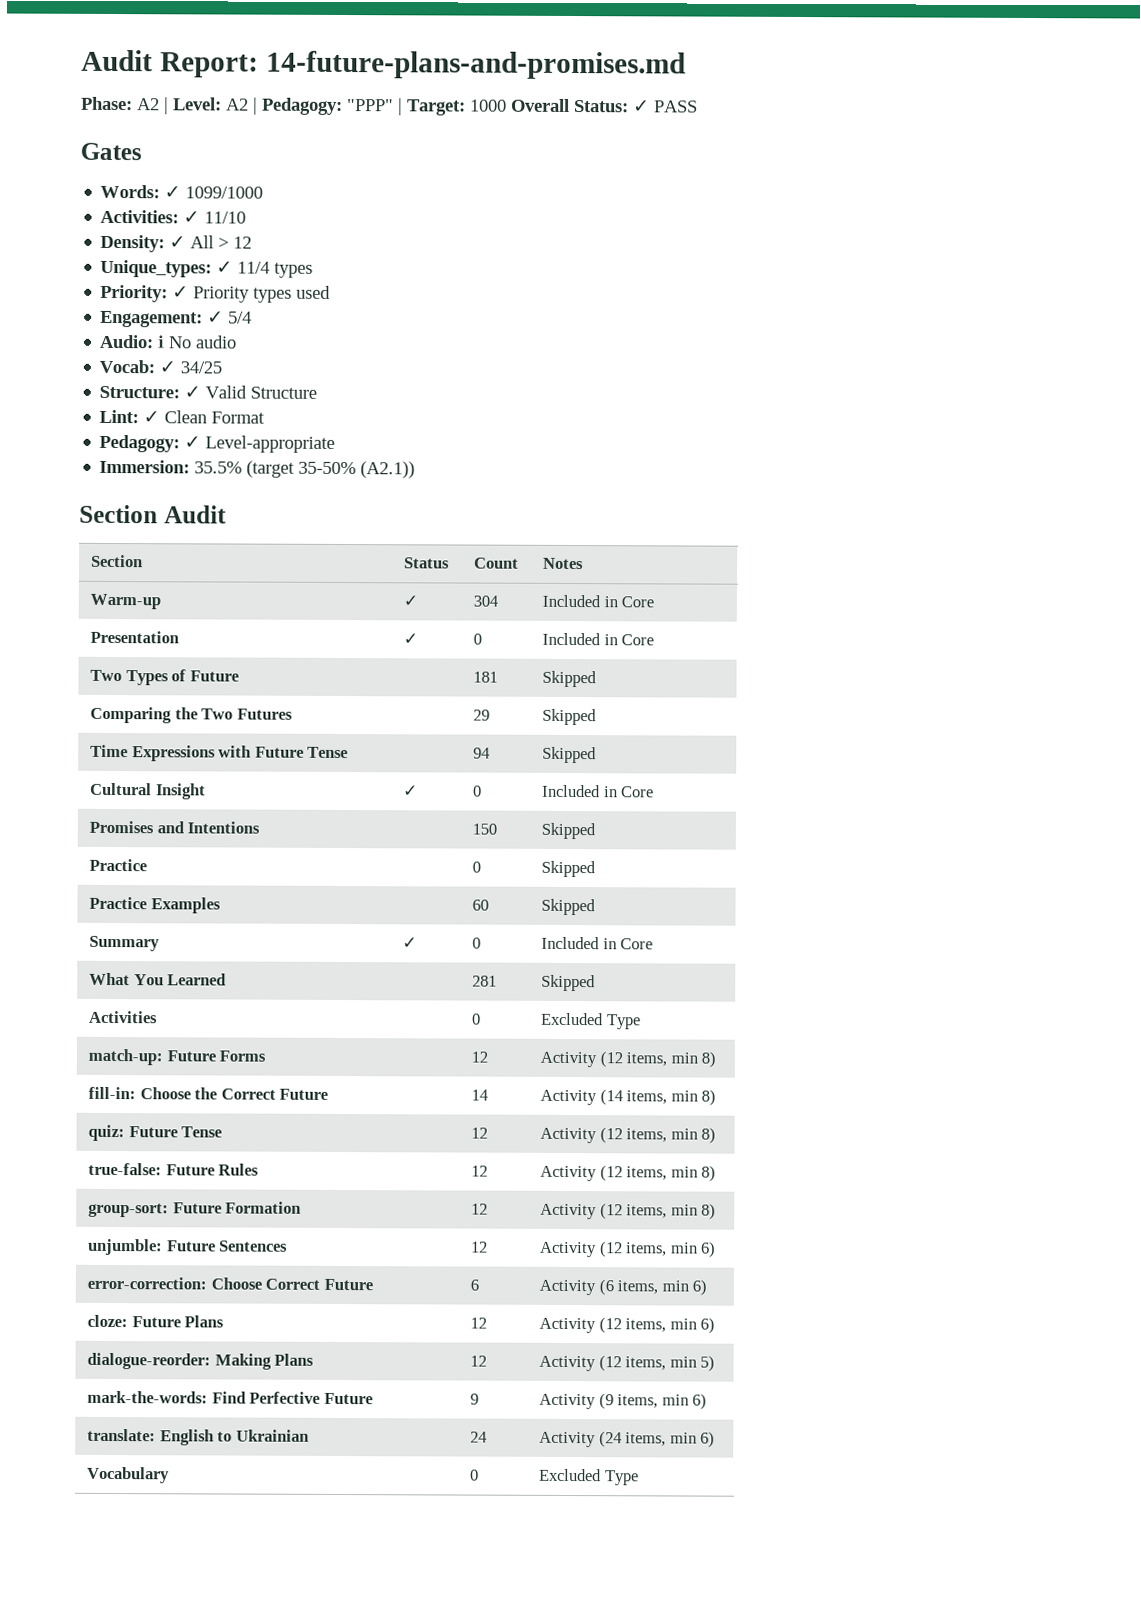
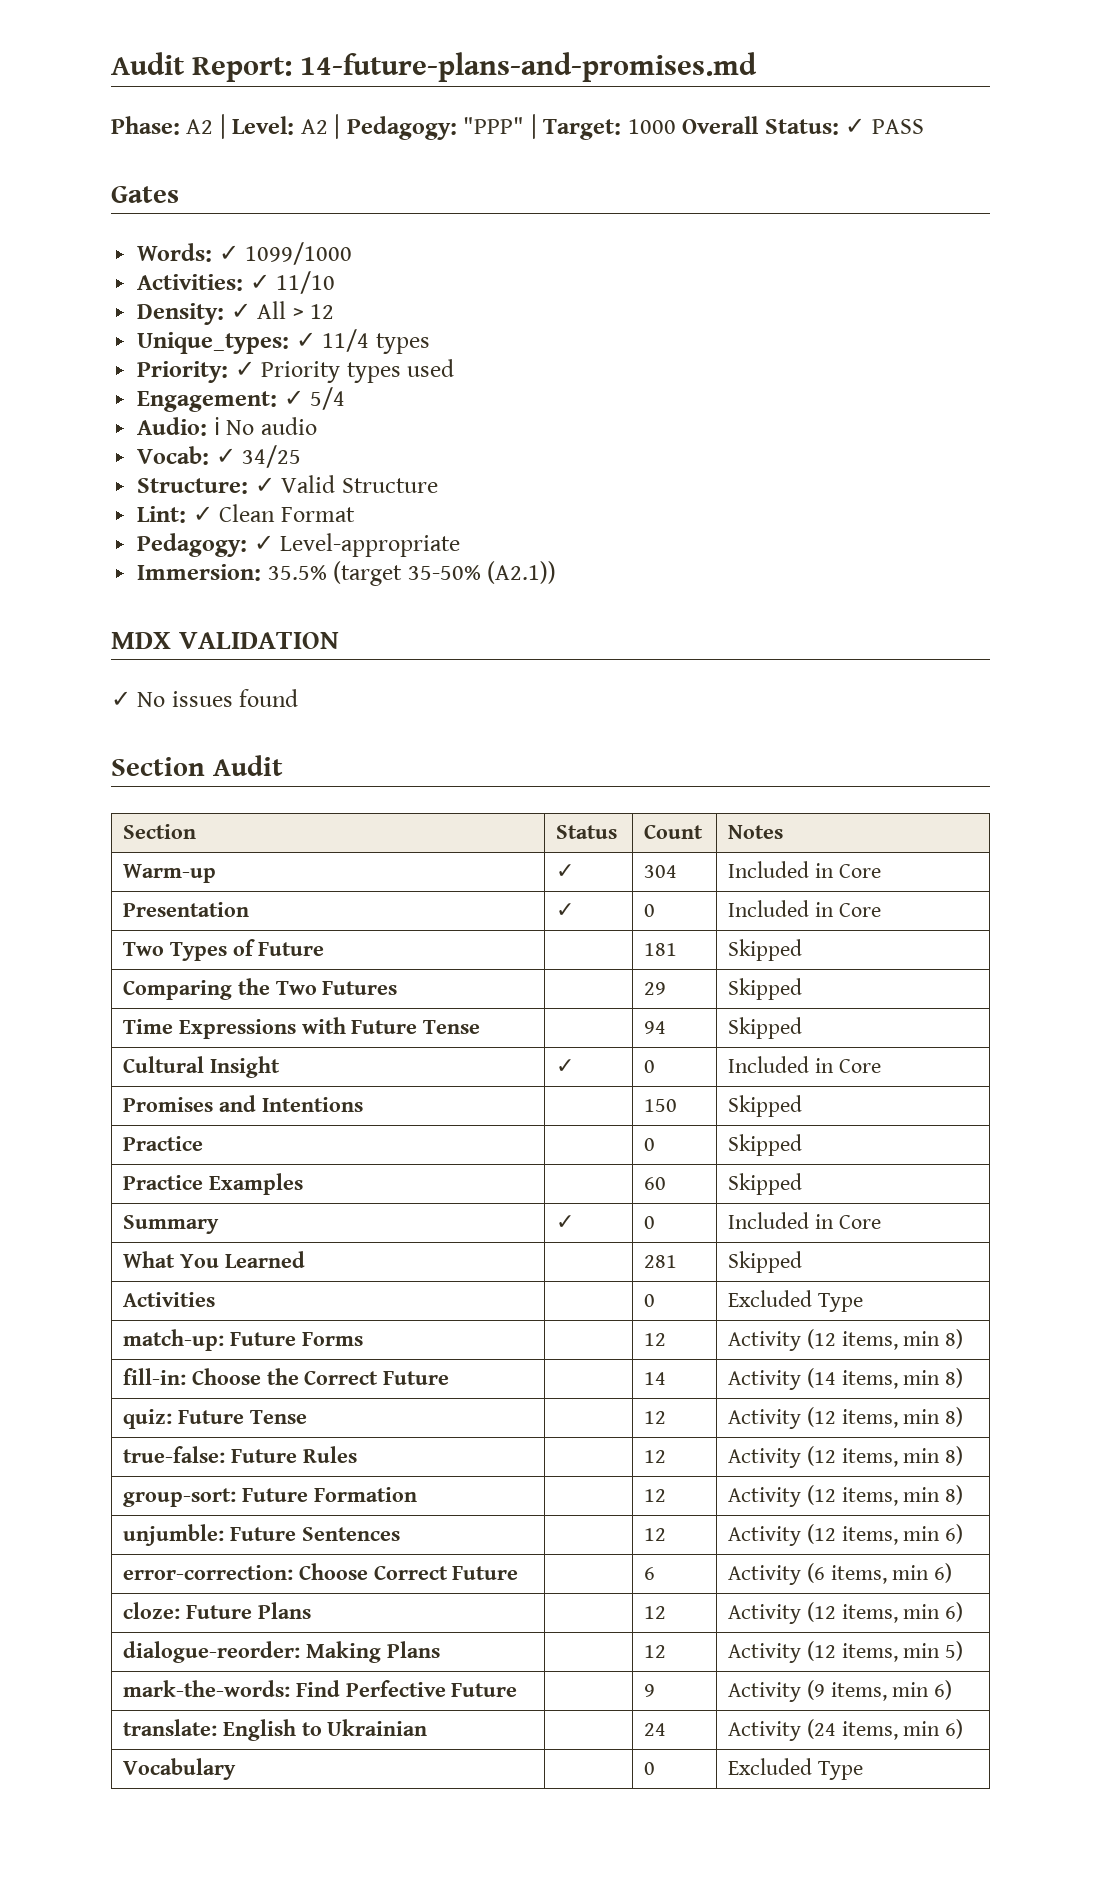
(416, 470) none -> [111,632,339,649] [111,689,299,707] // MDX VALIDATION // ✓ No issues found

